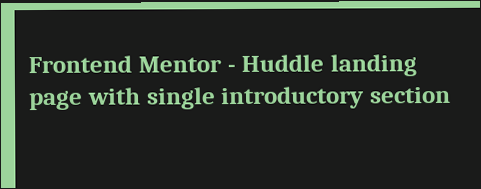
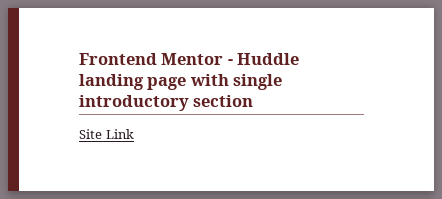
(451, 95) none -> [79,129,134,139] // Site Link

